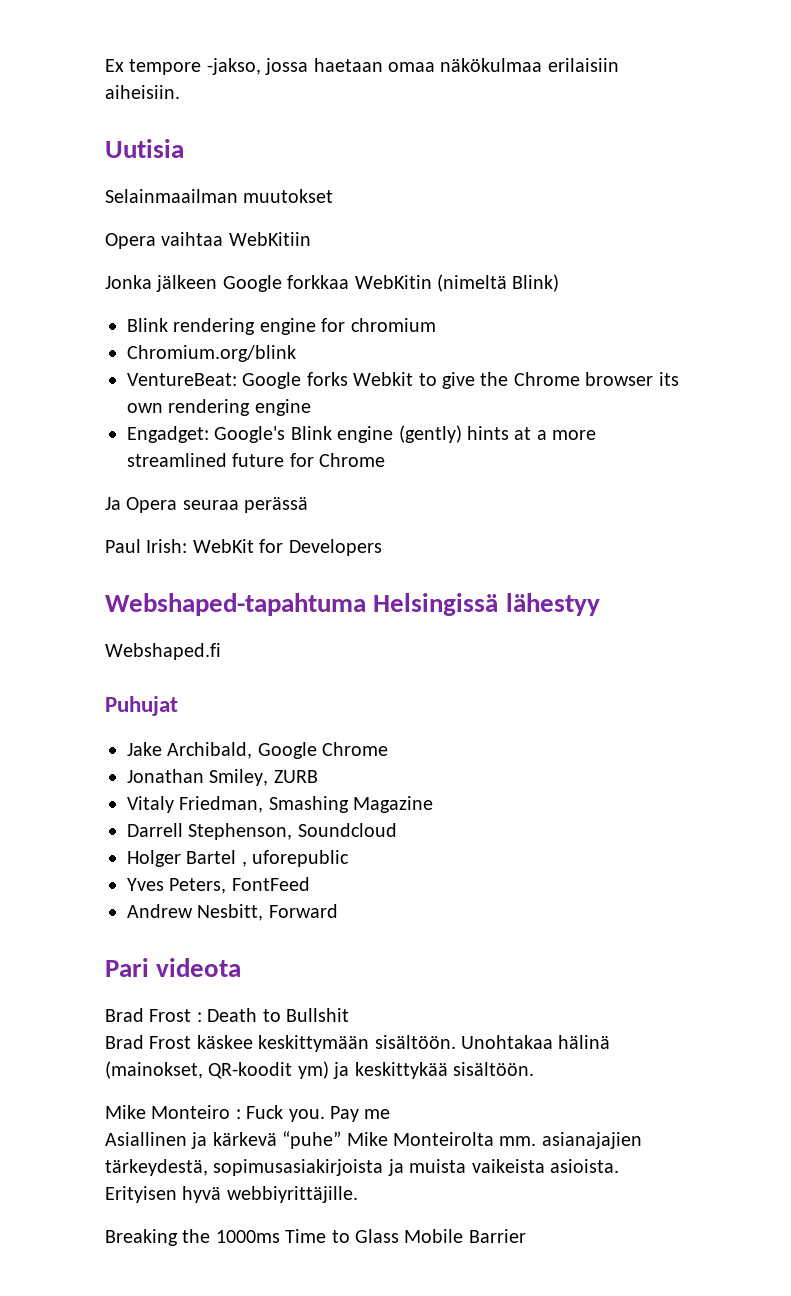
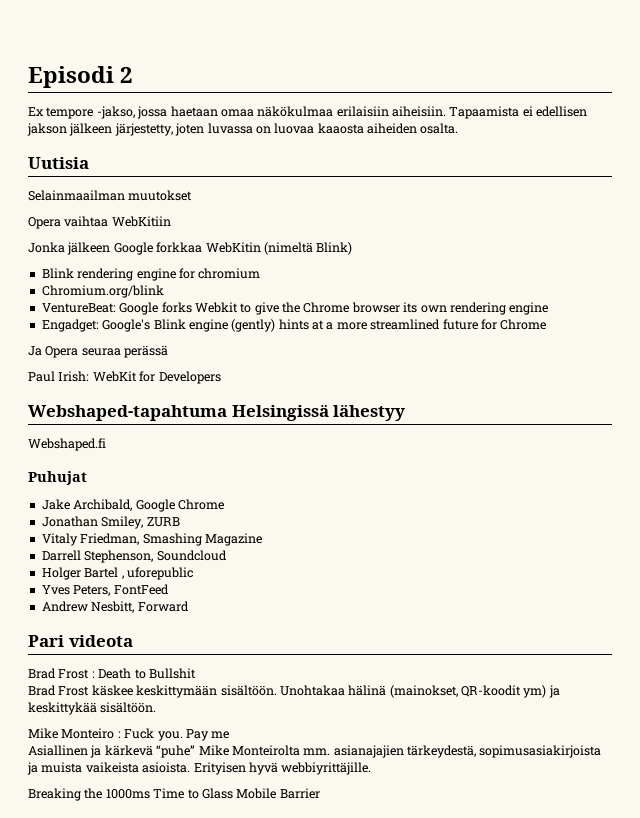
(105, 65) none -> [28,66,134,88] Episodi 2 //
(180, 92) none -> [449,106,588,119] [27,123,459,136] Tapaamista ei edellisen jakson jälkeen järjestetty, joten luvassa on luovaa kaaosta aiheiden osalta.

